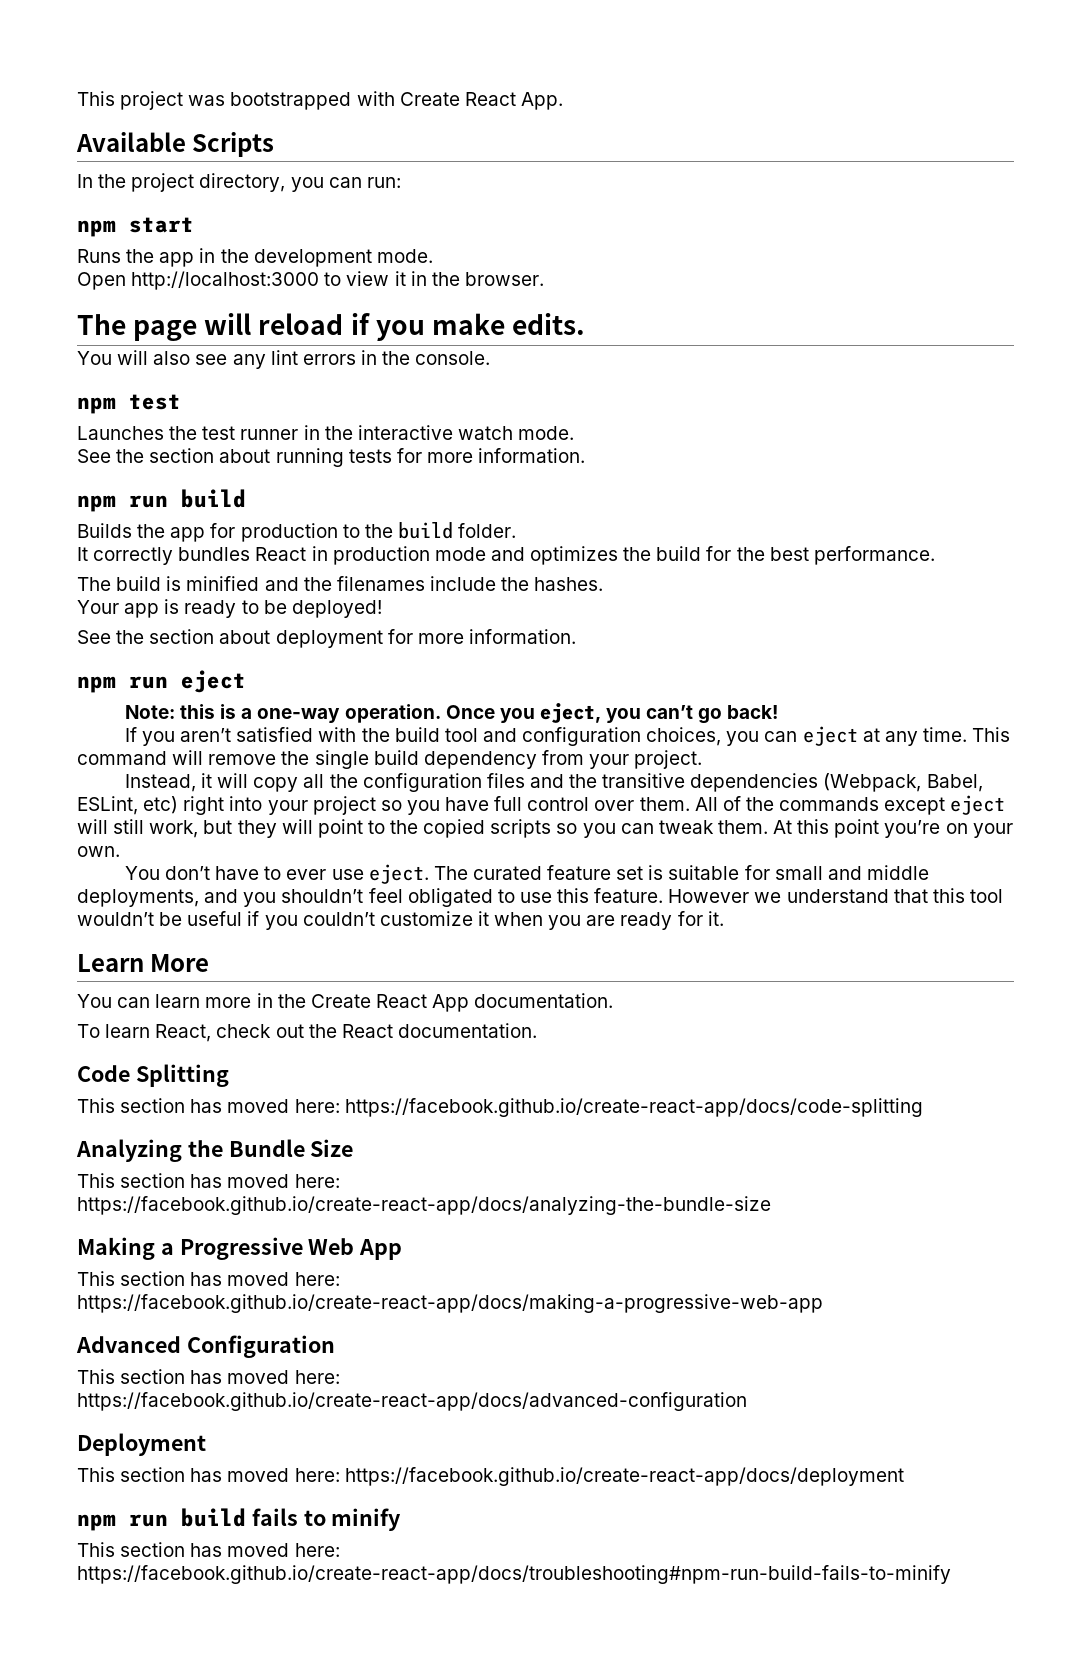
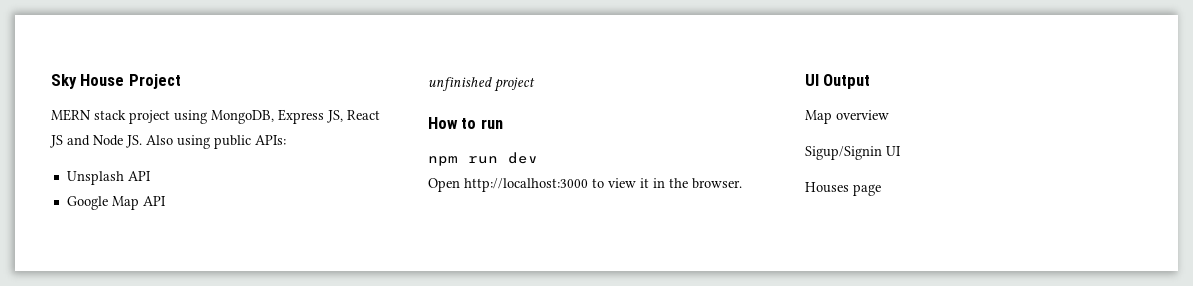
[77,91,563,110] [76,132,275,157] [77,173,401,192] [77,217,194,237] [77,248,433,267] This project was bootstrapped with Create React App. // Available Scripts // In the project directory, you can run: // npm start // Runs the app in the development mode. -> [51,74,181,89] [51,109,380,124] [50,135,286,149] [66,171,151,185] [66,196,166,210] [428,77,535,92] [428,117,503,129] [428,152,538,166] Sky House Project // MERN stack project using MongoDB, Express JS, React JS and Node JS. Also using public APIs: // Unsplash API // Google Map API // unfinished project // How to run // npm run dev
[77,313,586,341] [77,350,491,369] [77,394,181,414] [77,425,575,440] [77,448,586,467] [77,489,246,512] [77,522,517,542] [77,546,935,565] [77,576,604,591] [77,599,382,618] [77,629,576,648] [77,670,246,693] [124,703,779,724] [124,726,1011,746] [77,750,703,769] [124,773,983,792] [77,795,1006,815] [77,819,1013,838] [77,846,120,857] [124,864,930,884] [77,888,1003,907] [77,911,724,930] [77,954,210,972] [77,993,614,1012] [77,1023,537,1042] [77,1064,229,1087] [77,1098,923,1117] [76,1139,354,1162] [77,1173,340,1188] [77,1196,771,1215] [77,1237,403,1260] [77,1271,340,1286] [77,1294,823,1313] [76,1335,335,1358] [77,1369,340,1384] [77,1392,747,1411] [77,1433,206,1456] [77,1467,904,1486] [77,1508,402,1531] [77,1542,340,1557] [77,1565,951,1584] The page will reload if you make edits. // You will also see any lint errors in the console. // npm test // Launches the test runner in the interactive watch mode. // See the section about running tests for more information. // npm run build // Builds the app for production to the build folder. // It correctly bundles React in production mode and optimizes the build for the best performance. // The build is minified and the filenames include the hashes. // Your app is ready to be deployed! // See the section about deployment for more information. // npm run eject // Note: this is a one-way operation. Once you eject, you can’t go back! // If you aren’t satisfied with the build tool and configuration choices, you can eject at any time. This command will remove the single build dependency from your project. // Instead, it will copy all the configuration files and the transitive dependencies (Webpack, Babel, ESLint, etc) right into your project so you have full control over them. All of the commands except eject will still work, but they will point to the copied scripts so you can tweak them. At this point you’re on your own. // You don’t have to ever use eject. The curated feature set is suitable for small and middle deployments, and you shouldn’t feel obligated to use this feature. However we understand that this tool wouldn’t be useful if you couldn’t customize it when you are ready for it. // Learn More // You can learn more in the Create React App documentation. // To learn React, check out the React documentation. // Code Splitting // This section has moved here: https://facebook.github.io/create-react-app/docs/code-splitting // Analyzing the Bundle Size // This section has moved here: https://facebook.github.io/create-react-app/docs/analyzing-the-bundle-size // Making a Progressive Web App // This section has moved here: https://facebook.github.io/create-react-app/docs/making-a-progressive-web-app // Advanced Configuration // This section has moved here: https://facebook.github.io/create-react-app/docs/advanced-configuration // Deployment // This section has moved here: https://facebook.github.io/create-react-app/docs/deployment // npm run build fails to minify // This section has moved here: https://facebook.github.io/create-react-app/docs/troubleshooting#npm-run-build-fails-to-minify -> [805,74,871,89] [805,110,889,124] [805,146,901,160] [805,182,881,196] UI Output // Map overview // Sigup/Signin UI // Houses page

